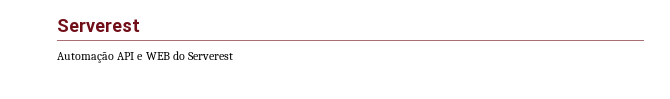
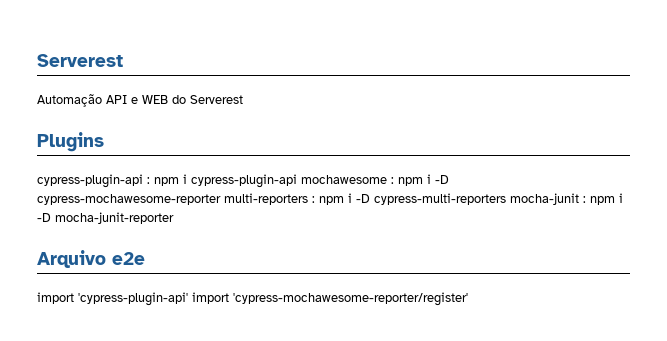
(234, 56) none -> [37,132,104,152] [37,174,449,188] [37,193,623,205] [37,212,174,224] [37,250,145,268] [37,292,468,306] // Plugins // cypress-plugin-api : npm i cypress-plugin-api mochawesome : npm i -D cypress-mochawesome-reporter multi-reporters : npm i -D cypress-multi-reporters mocha-junit : npm i -D mocha-junit-reporter // Arquivo e2e // import 'cypress-plugin-api' import 'cypress-mochawesome-reporter/register'

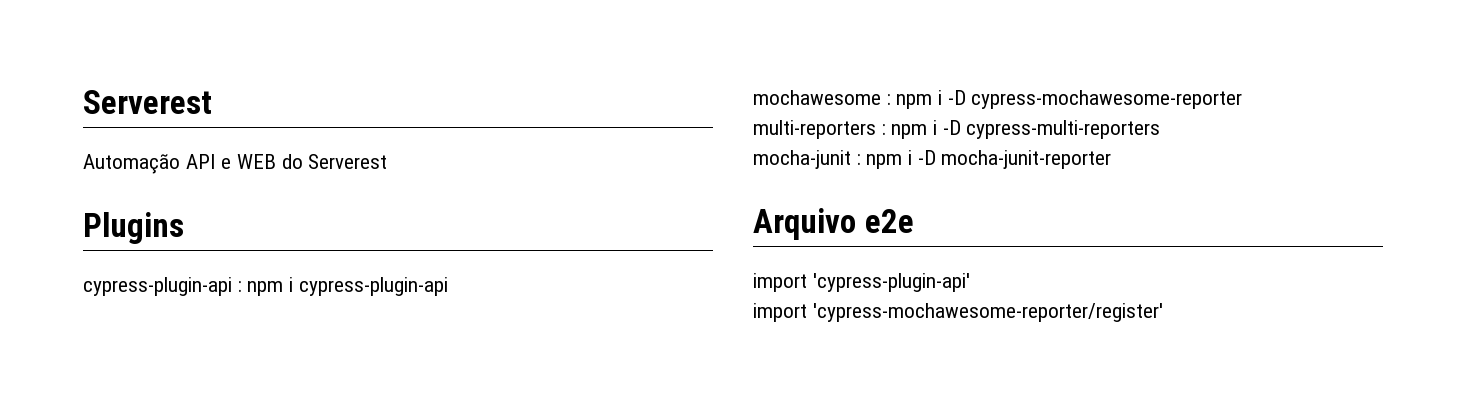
(297, 181) none -> (448, 286) //
(221, 199) none -> (1243, 99) //
(506, 199) none -> (1161, 129) //
(188, 299) none -> (970, 282) //

